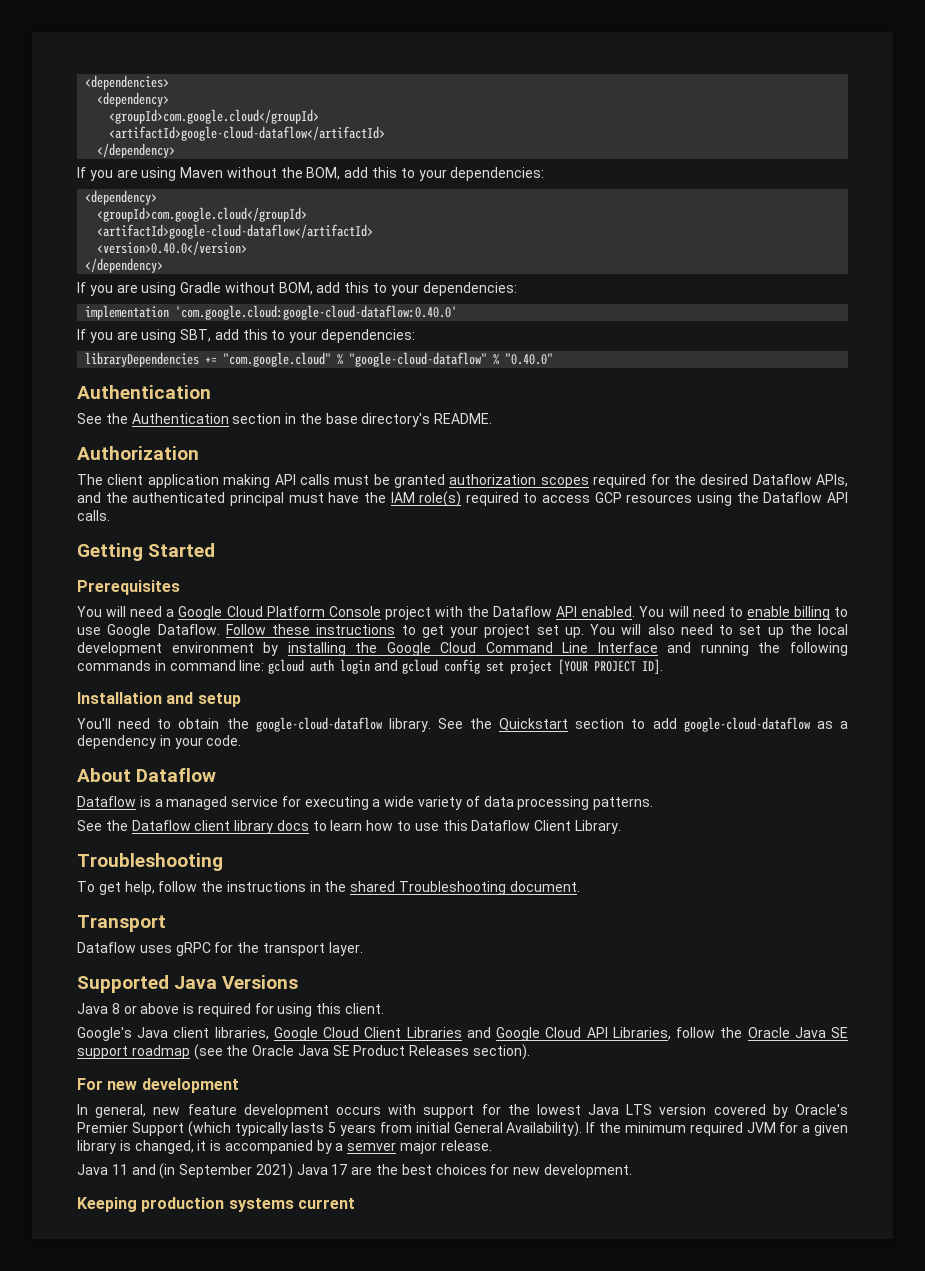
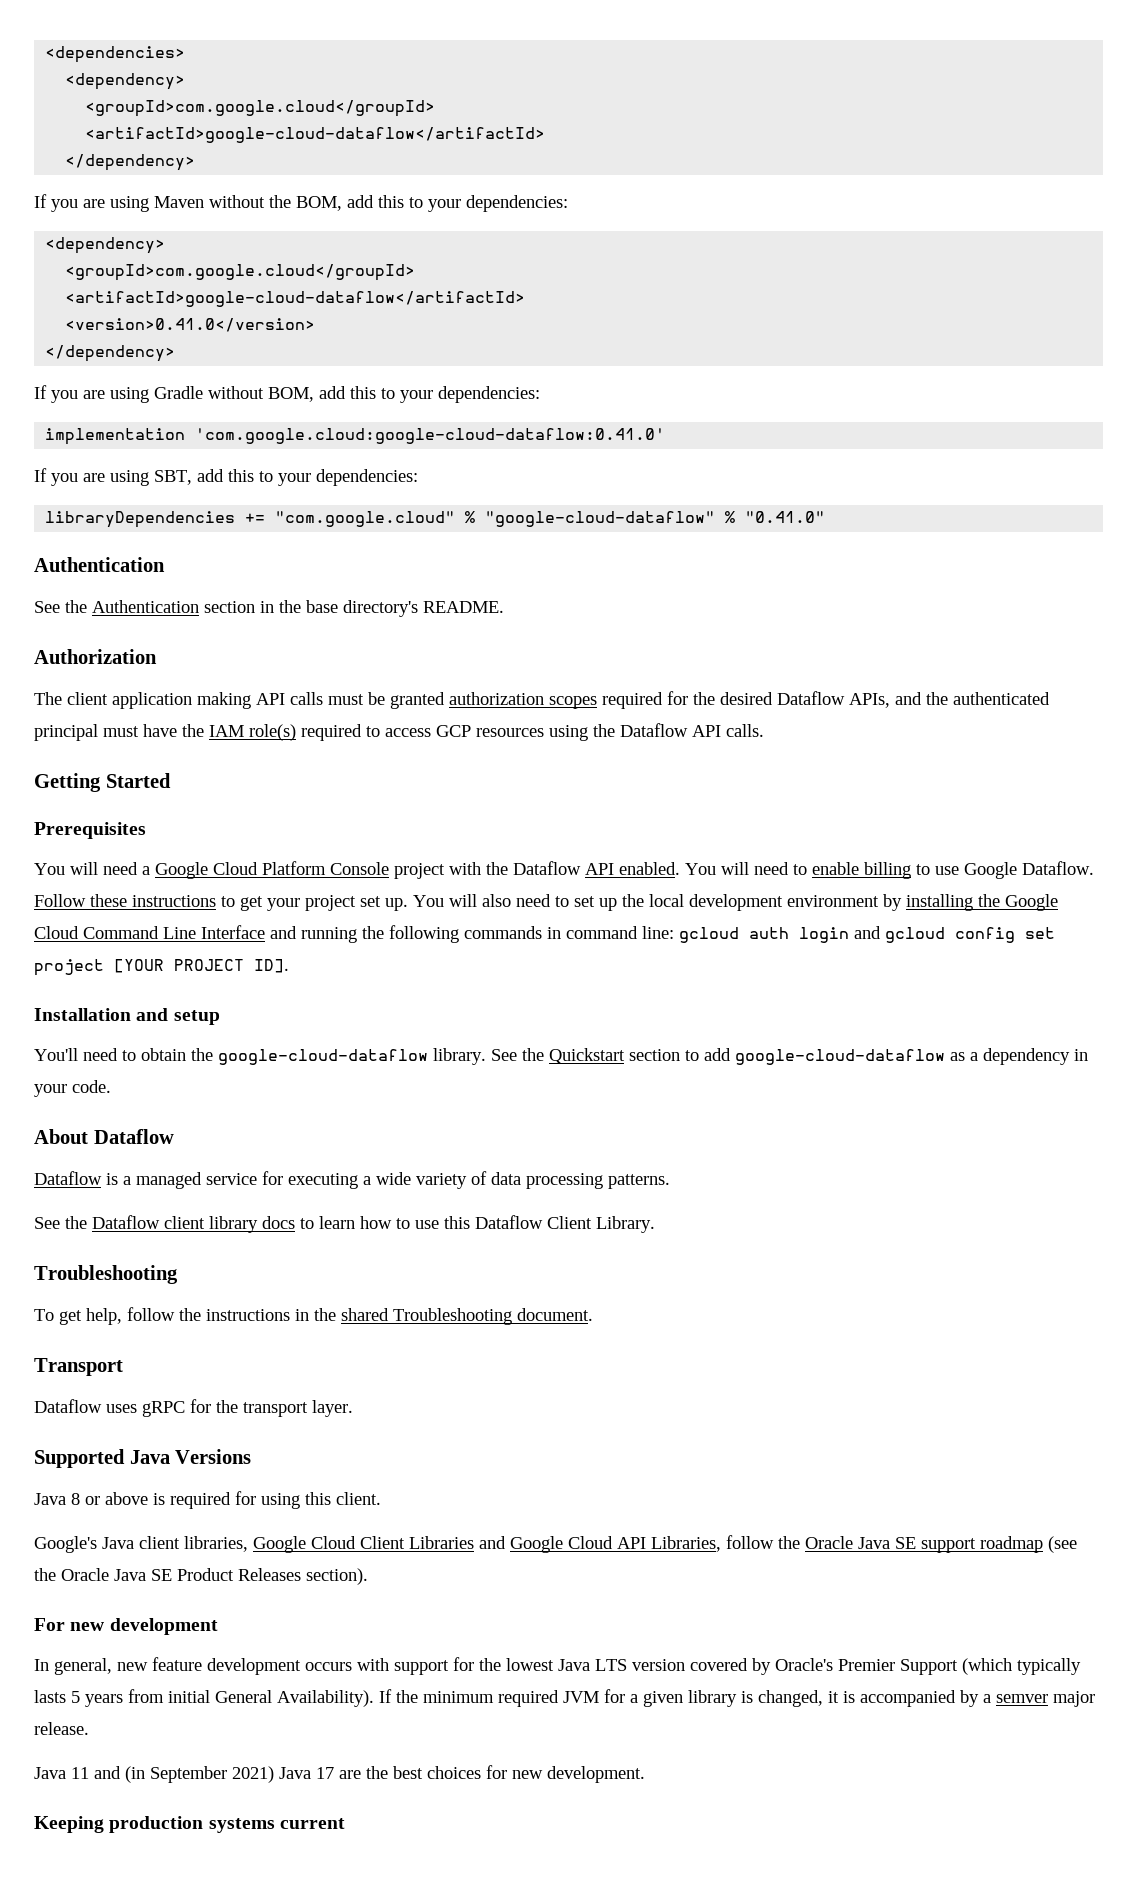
[97,241,248,255] <version>0.40.0</version> -> [65,318,316,332] <version>0.41.0</version>
[175,305,458,320] 'com.google.cloud:google-cloud-dataflow:0.40.0' -> [195,428,666,444] 'com.google.cloud:google-cloud-dataflow:0.41.0'
[505,353,554,365] "0.40.0" -> [745,511,826,523] "0.41.0"

